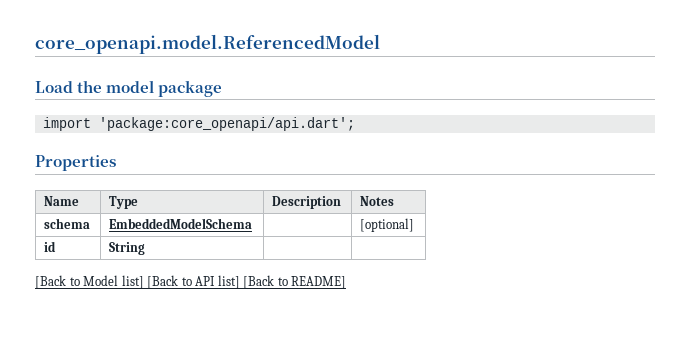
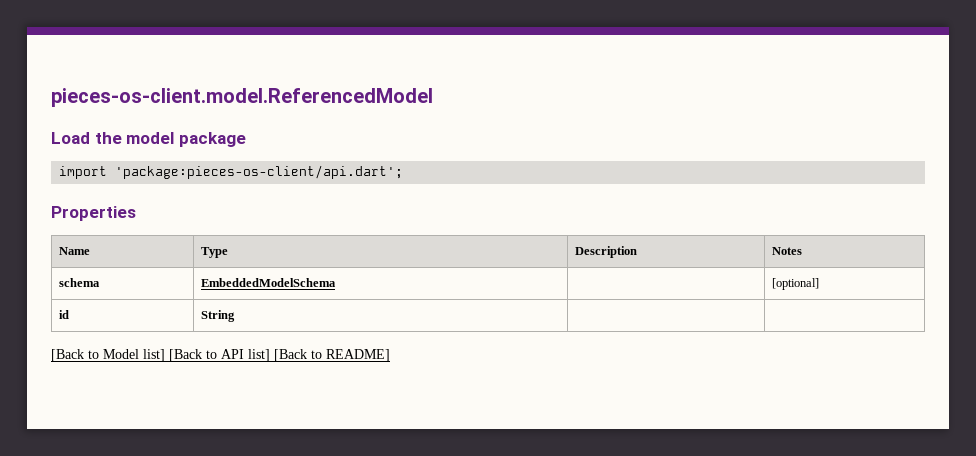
[35,34,380,54] core_openapi.model.ReferencedModel -> [51,88,433,107] pieces-os-client.model.ReferencedModel
[98,117,355,131] 'package:core_openapi/api.dart'; -> [115,165,404,179] 'package:pieces-os-client/api.dart';

